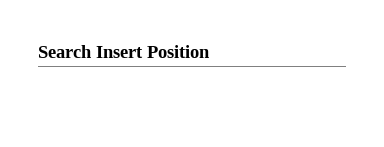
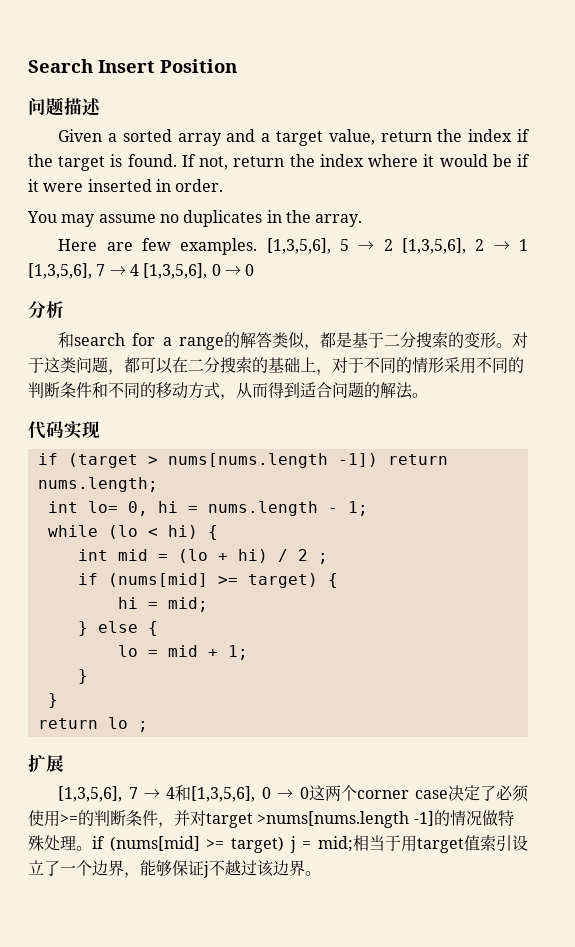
(210, 51) none -> [28,97,101,116] [58,129,531,146] [28,154,530,171] [28,179,224,192] [27,210,363,227] [58,238,529,255] [28,263,255,279] [28,301,64,319] [58,331,528,350] [28,356,524,375] [28,382,428,400] [28,421,100,439] [37,453,448,468] [37,477,158,492] [47,501,368,516] [47,525,218,540] [77,549,328,564] [77,573,338,588] [117,597,208,612] [77,621,158,636] [117,645,248,660] [77,669,88,684] [47,693,58,708] [37,717,148,732] [28,754,64,772] [58,785,529,802] [28,810,514,828] [28,834,528,853] [28,860,321,878] // 问题描述 // Given a sorted array and a target value, return the index if the target is found. If not, return the index where it would be if it were inserted in order. // You may assume no duplicates in the array. // Here are few examples. [1,3,5,6], 5 → 2 [1,3,5,6], 2 → 1 [1,3,5,6], 7 → 4 [1,3,5,6], 0 → 0 // 分析 // 和search for a range的解答类似，都是基于二分搜索的变形。对于这类问题，都可以在二分搜索的基础上，对于不同的情形采用不同的判断条件和不同的移动方式，从而得到适合问题的解法。 // 代码实现 // if (target > nums[nums.length -1]) return nums.length; // int lo= 0, hi = nums.length - 1; // while (lo < hi) { // int mid = (lo + hi) / 2 ; // if (nums[mid] >= target) { // hi = mid; // } else { // lo = mid + 1; // } // } // return lo ; // 扩展 // [1,3,5,6], 7 → 4和[1,3,5,6], 0 → 0这两个corner case决定了必须使用>=的判断条件，并对target >nums[nums.length -1]的情况做特殊处理。if (nums[mid] >= target) j = mid;相当于用target值索引设立了一个边界，能够保证j不越过该边界。

